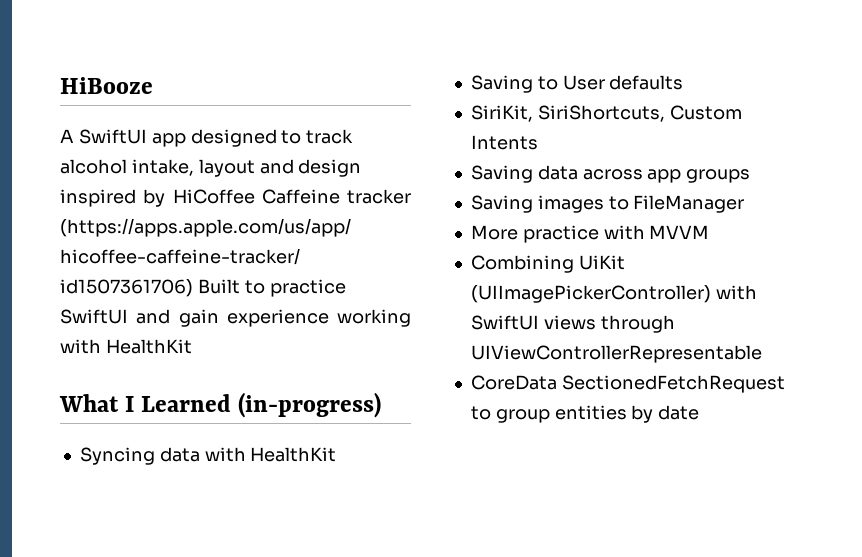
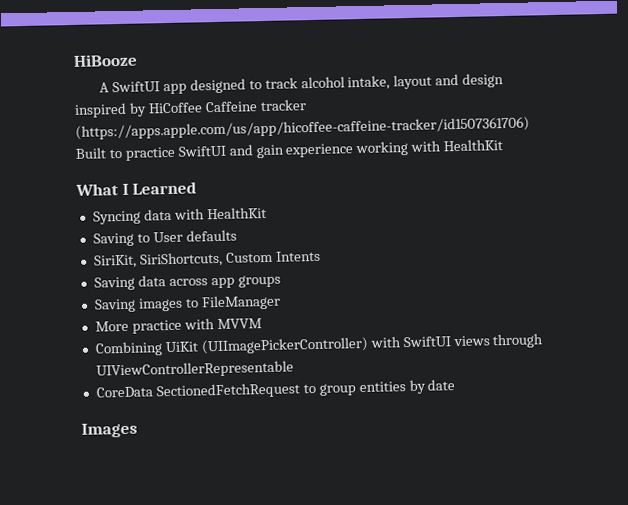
[238,392,382,418] (in-progress) -> (198, 188) none
(700, 412) none -> [81,422,138,438] // Images

